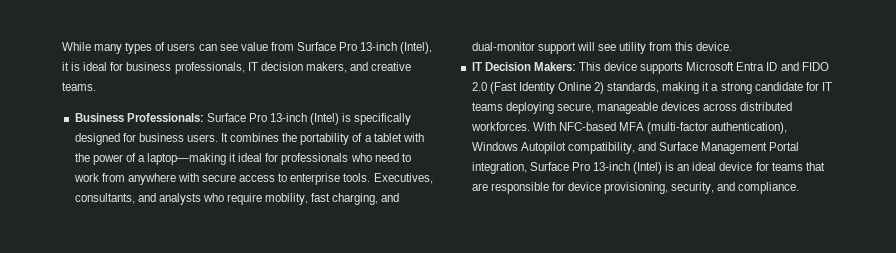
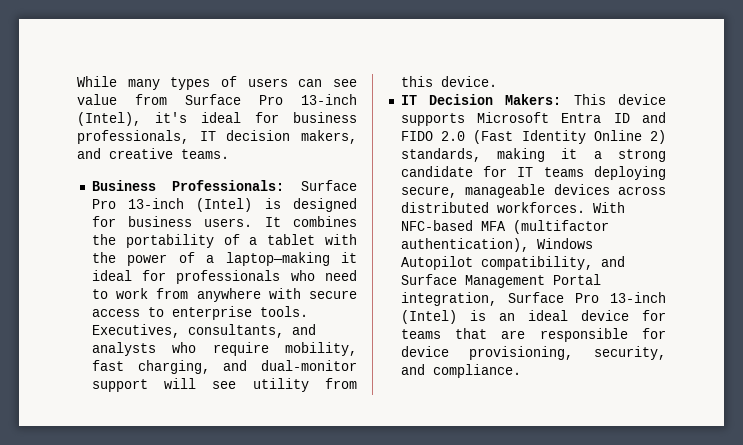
[62,62,81,71] it is -> [155,112,187,123] it's
[354,113,412,125] specifically -> (281, 203) none
[647,122,709,134] (multi-factor -> [512,220,609,234] (multifactor

